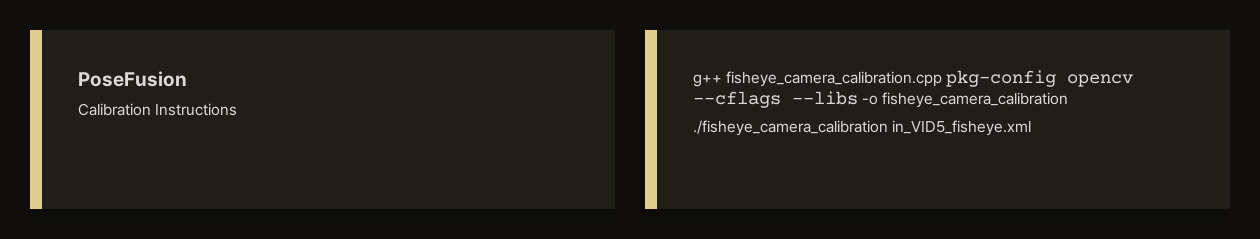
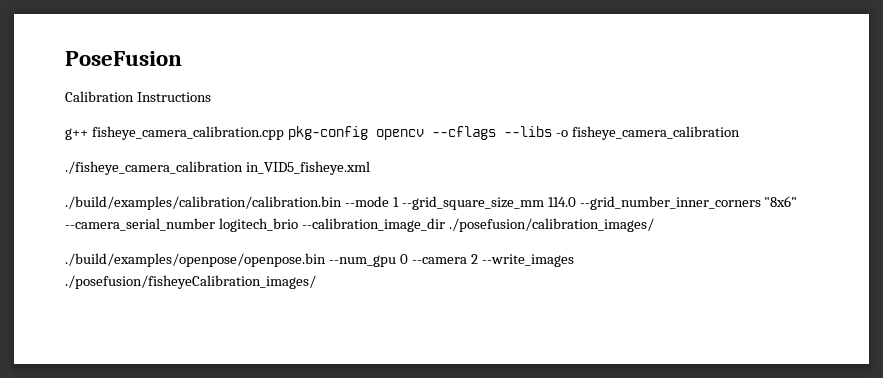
(1032, 128) none -> [65,196,798,210] [65,218,654,232] [65,253,574,267] [65,275,316,289] // ./build/examples/calibration/calibration.bin --mode 1 --grid_square_size_mm 114.0 --grid_number_inner_corners "8x6" --camera_serial_number logitech_brio --calibration_image_dir ./posefusion/calibration_images/ // ./build/examples/openpose/openpose.bin --num_gpu 0 --camera 2 --write_images ./posefusion/fisheyeCalibration_images/

